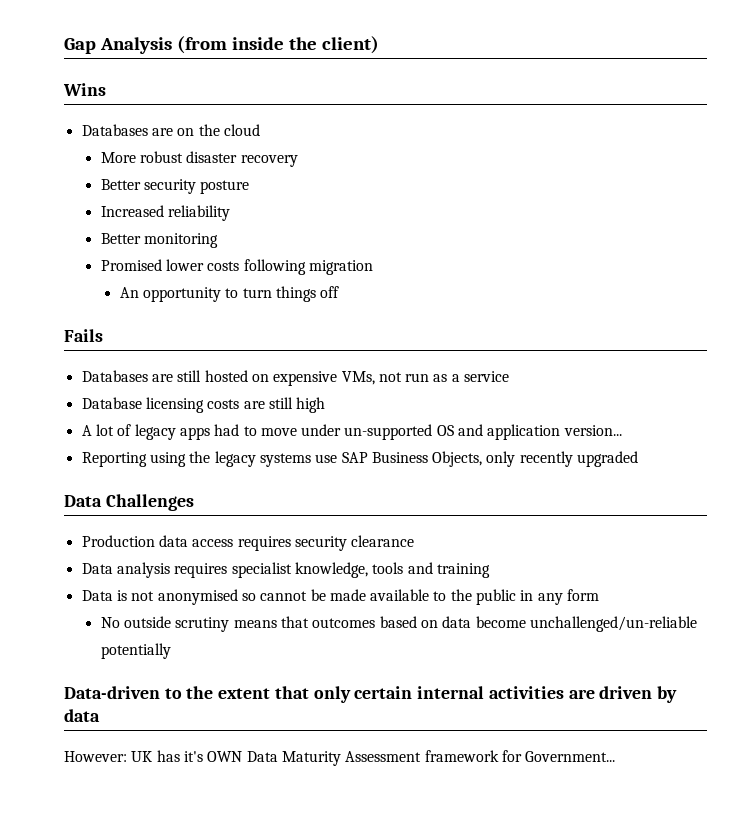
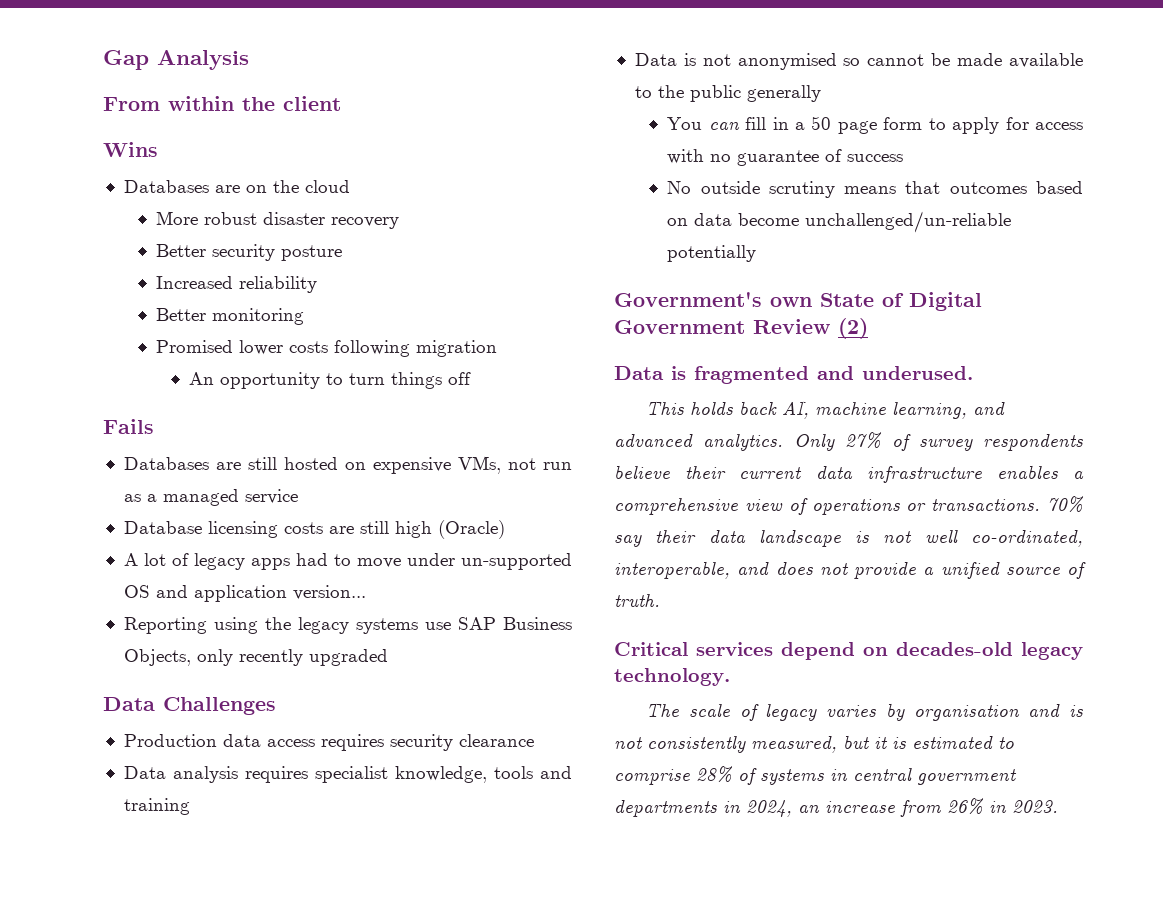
[176,36,379,54] (from inside the client) -> [103,96,341,111] // From within the client
(460, 378) none -> [162,489,239,506] managed
(326, 405) none -> [437,520,505,539] (Oracle)
[520,589,600,605] in any form -> [746,85,821,102] [667,116,1083,134] [667,149,904,166] generally // You can fill in a 50 page form to apply for access with no guarantee of success
[64,686,677,703] [64,709,100,722] [64,750,616,766] Data-driven to the extent that only certain internal activities are driven by data // However: UK has it's OWN Data Maturity Assessment framework for Government... -> [614,292,982,311] [614,318,868,339] [614,366,973,384] [646,401,1006,419] [614,432,1083,451] [614,465,1084,483] [614,496,1084,515] [614,530,1083,547] [614,561,1086,579] [614,594,660,607] [614,642,1083,660] [614,668,730,686] [646,703,1083,721] [614,735,1014,753] [614,766,1017,785] [614,798,1058,817] Government's own State of Digital Government Review (2) // Data is fragmented and underused. // This holds back AI, machine learning, and advanced analytics. Only 27% of survey respondents believe their current data infrastructure enables a comprehensive view of operations or transactions. 70% say their data landscape is not well co-ordinated, interoperable, and does not provide a unified source of truth. // Critical services depend on decades-old legacy technology. // The scale of legacy varies by organisation and is not consistently measured, but it is estimated to comprise 28% of systems in central government departments in 2024, an increase from 26% in 2023.

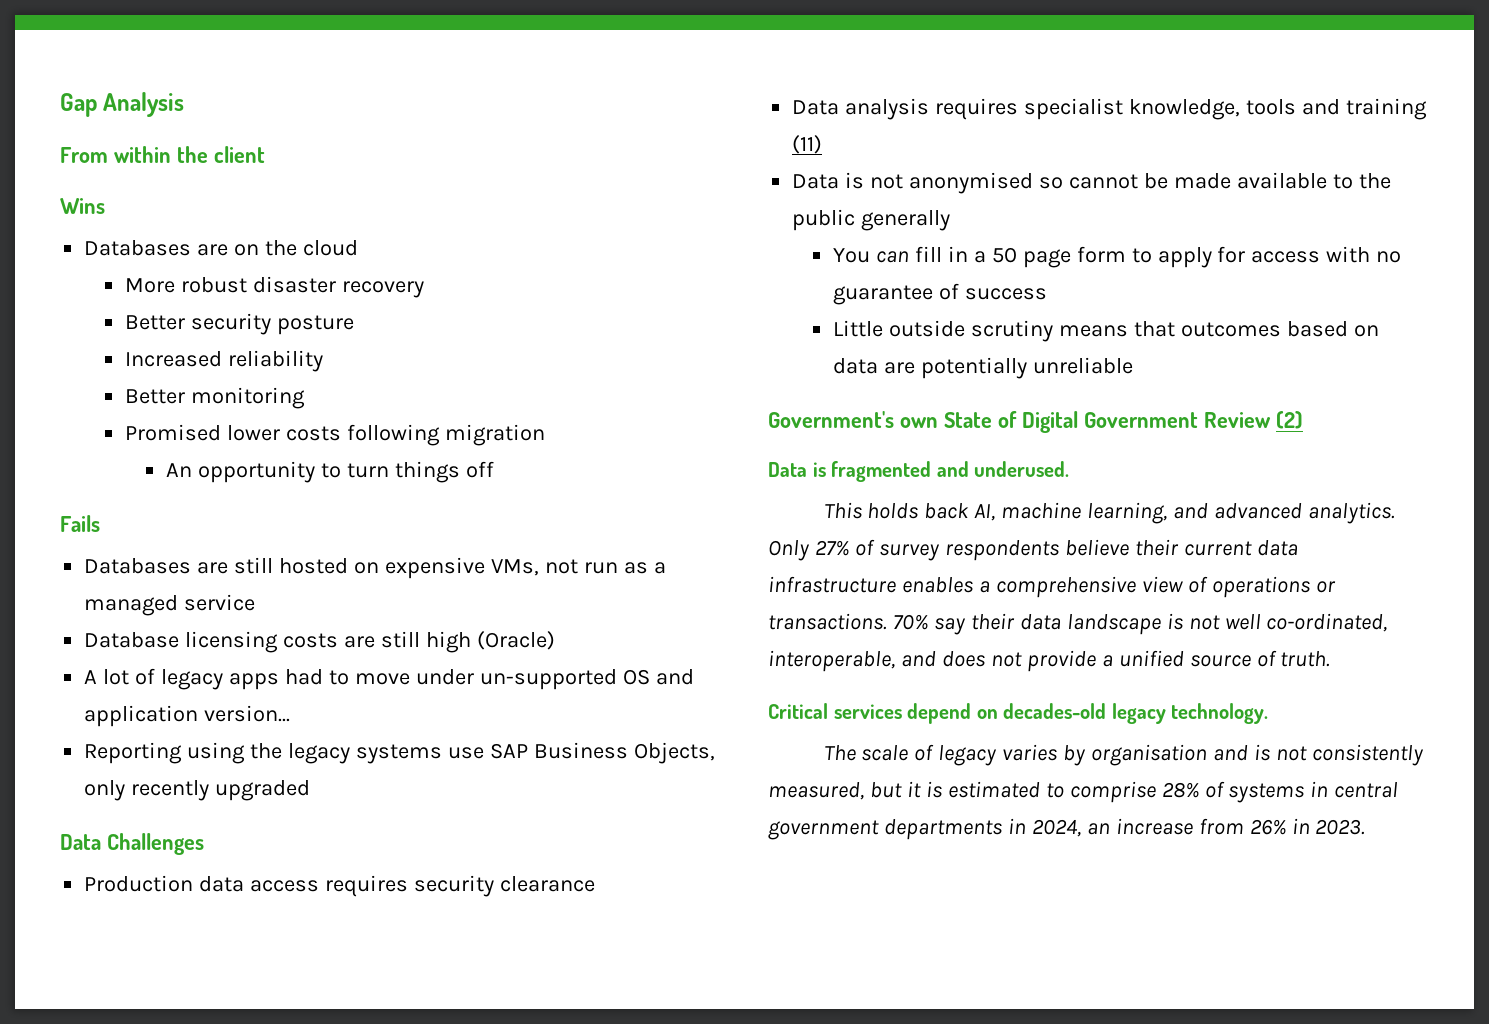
(190, 806) none -> [792,135,823,154] (11)
[667,181,692,194] No -> [833,320,884,337] Little
[738,211,1012,233] become unchallenged/un-reliable -> [884,362,916,374] are
(757, 253) none -> [1032,357,1133,374] unreliable

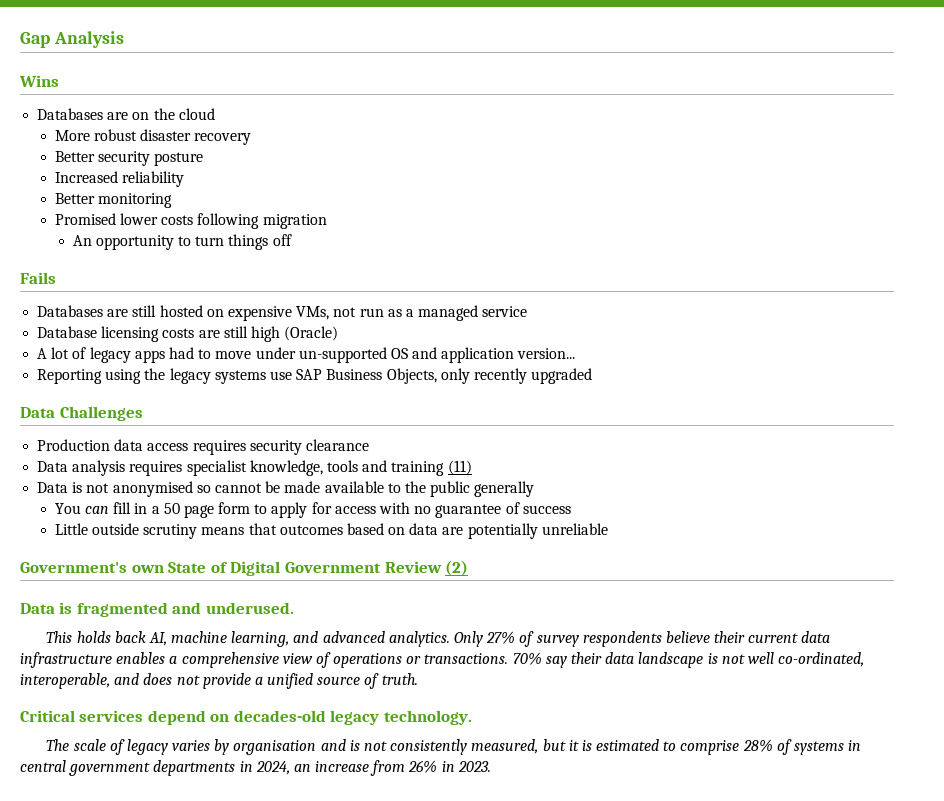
[60,146,265,163] // From within the client -> (124, 39) none

